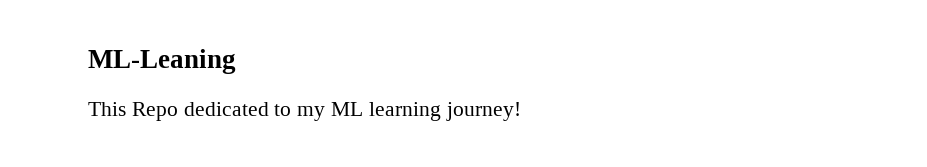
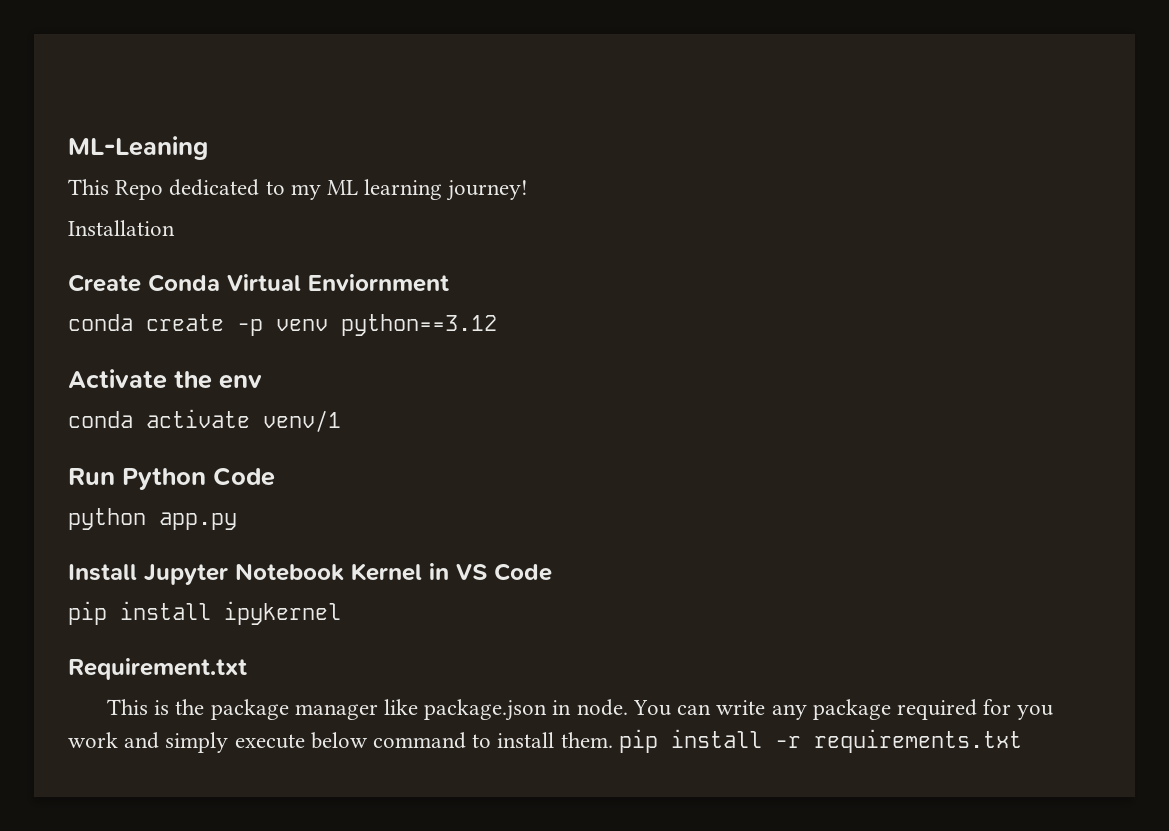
(521, 111) none -> [68,220,175,236] [68,274,449,292] [68,314,497,336] [68,369,262,389] [68,409,341,432] [68,467,275,490] [68,508,237,530] [68,563,552,585] [68,601,341,625] [68,658,247,680] [106,699,1054,721] [68,729,1022,753] // Installation // Create Conda Virtual Enviornment // conda create -p venv python==3.12 // Activate the env // conda activate venv/1 // Run Python Code // python app.py // Install Jupyter Notebook Kernel in VS Code // pip install ipykernel // Requirement.txt // This is the package manager like package.json in node. You can write any package required for you work and simply execute below command to install them. pip install -r requirements.txt

